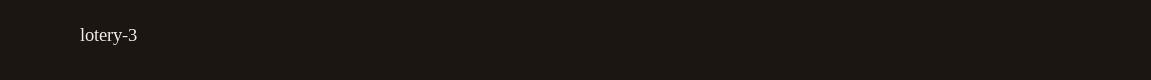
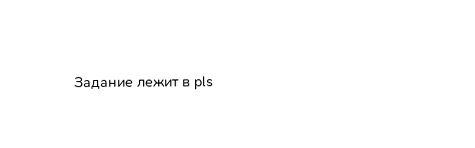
[80,28,137,45] lotery-3 -> [74,75,214,90] Задание лежит в pls

